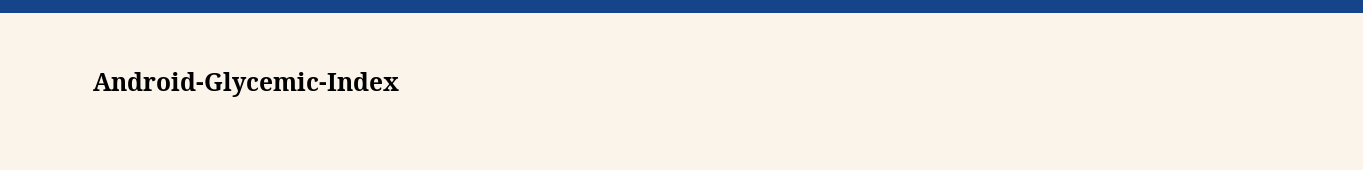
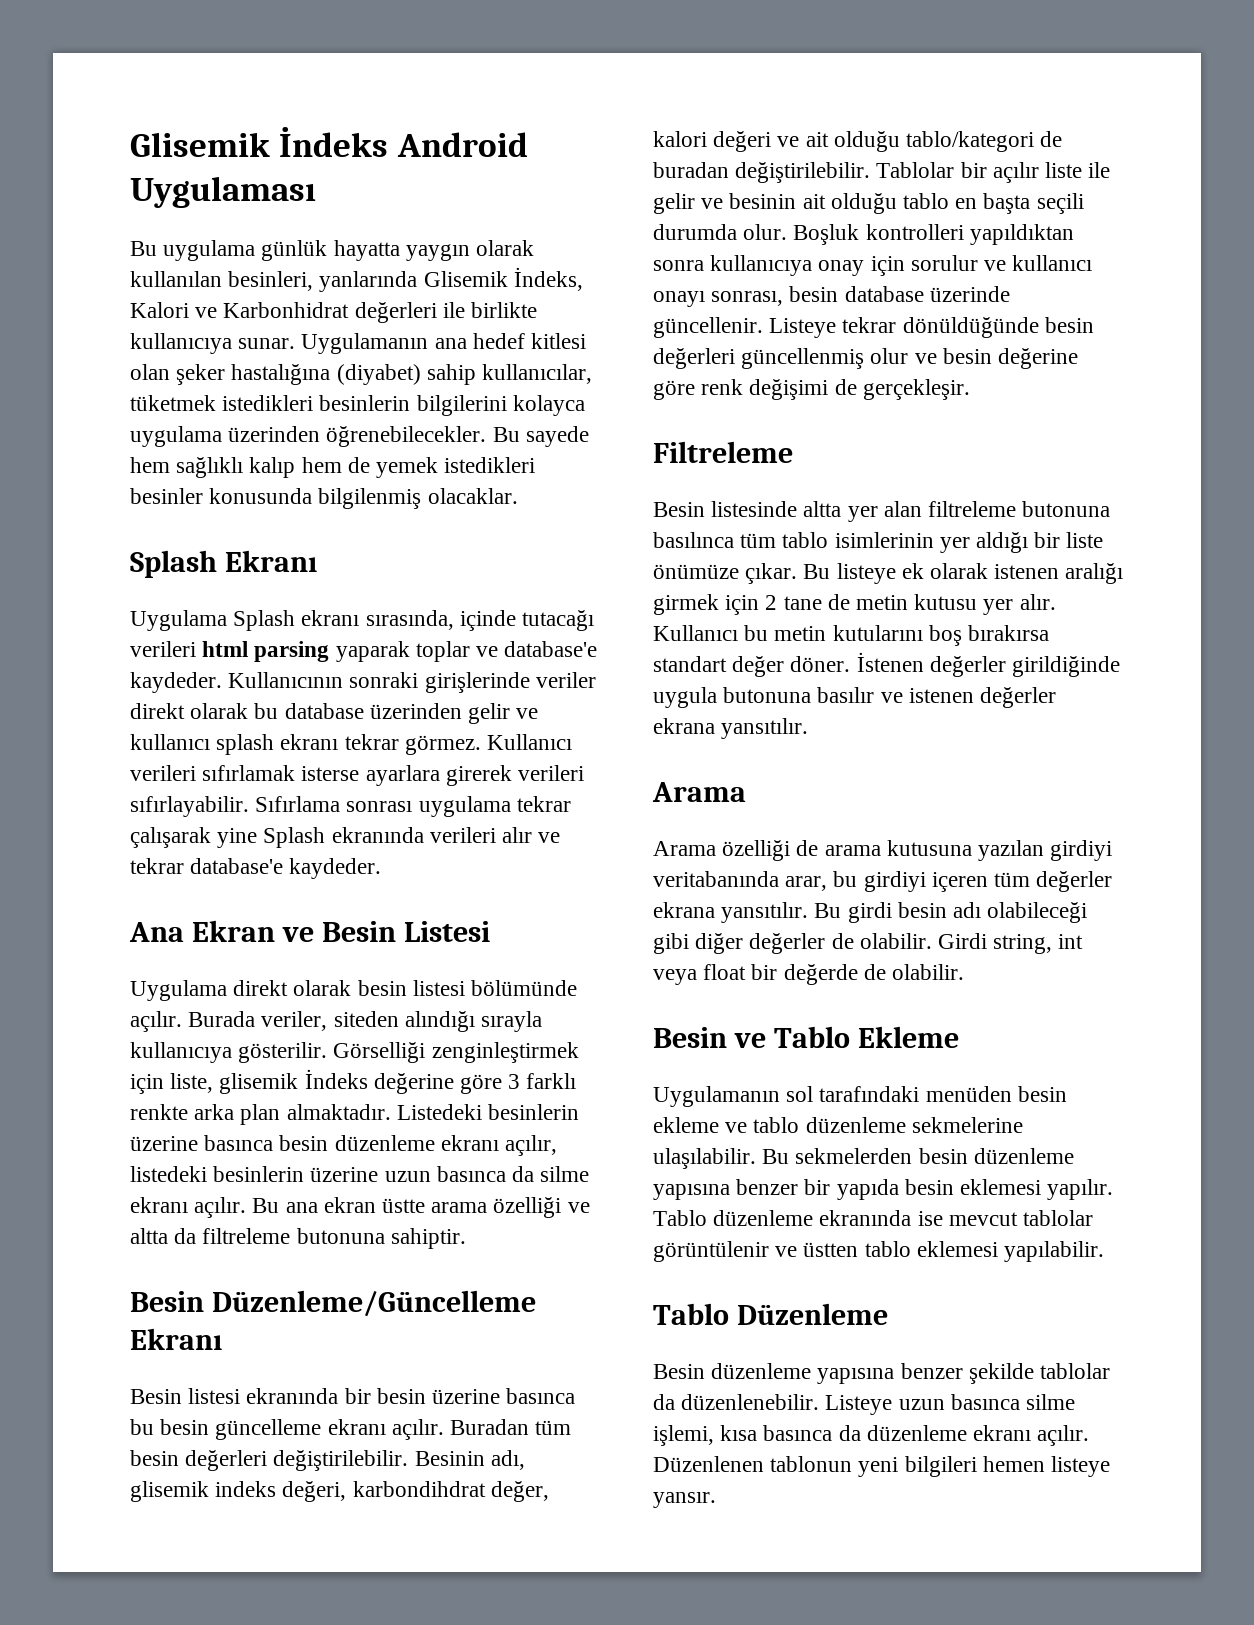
[93,72,399,97] Android-Glycemic-Index -> [130,127,528,157] [130,176,316,208] [130,240,535,261] [130,267,583,292] [130,302,538,323] [130,333,587,354] [130,364,593,385] [130,395,585,416] [130,426,589,447] [130,457,536,478] [130,488,518,509] [130,550,317,578] [130,610,595,631] [130,641,598,662] [130,672,596,693] [130,703,539,724] [130,734,573,755] [130,765,585,786] [130,796,571,817] [130,827,561,848] [130,858,382,879] [129,920,490,942] [130,980,578,1001] [130,1011,543,1032] [130,1042,579,1063] [130,1069,577,1094] [130,1104,580,1125] [130,1135,558,1156] [130,1166,590,1182] [130,1197,590,1218] [130,1228,466,1249] [130,1290,536,1317] [130,1328,222,1350] [130,1388,576,1404] [130,1419,572,1440] [130,1450,525,1471] [130,1481,549,1502] [653,131,1063,152] [653,162,1111,183] [653,193,1084,214] [653,224,1074,245] [653,255,1093,276] [653,286,1010,307] [653,317,1094,338] [653,348,1079,369] [653,379,970,400] [653,441,793,463] [653,501,1111,522] [653,532,1104,553] [653,563,1124,584] [653,594,1056,615] [653,625,1050,646] [653,652,1121,677] [653,687,1057,708] [653,718,809,739] [652,782,746,802] [653,840,1113,861] [653,871,1113,892] [653,902,1088,923] [653,933,1084,954] [653,964,965,985] [653,1026,959,1048] [653,1086,1067,1107] [653,1117,1023,1133] [653,1148,1074,1169] [653,1179,1114,1200] [653,1210,1094,1226] [653,1241,1105,1262] [653,1303,888,1325] [653,1363,1111,1384] [653,1394,1076,1415] [653,1425,1090,1446] [653,1456,1111,1477] [653,1492,716,1508] Glisemik İndeks Android Uygulaması // Bu uygulama günlük hayatta yaygın olarak kullanılan besinleri, yanlarında Glisemik İndeks, Kalori ve Karbonhidrat değerleri ile birlikte kullanıcıya sunar. Uygulamanın ana hedef kitlesi olan şeker hastalığına (diyabet) sahip kullanıcılar, tüketmek istedikleri besinlerin bilgilerini kolayca uygulama üzerinden öğrenebilecekler. Bu sayede hem sağlıklı kalıp hem de yemek istedikleri besinler konusunda bilgilenmiş olacaklar. // Splash Ekranı // Uygulama Splash ekranı sırasında, içinde tutacağı verileri html parsing yaparak toplar ve database'e kaydeder. Kullanıcının sonraki girişlerinde veriler direkt olarak bu database üzerinden gelir ve kullanıcı splash ekranı tekrar görmez. Kullanıcı verileri sıfırlamak isterse ayarlara girerek verileri sıfırlayabilir. Sıfırlama sonrası uygulama tekrar çalışarak yine Splash ekranında verileri alır ve tekrar database'e kaydeder. // Ana Ekran ve Besin Listesi // Uygulama direkt olarak besin listesi bölümünde açılır. Burada veriler, siteden alındığı sırayla kullanıcıya gösterilir. Görselliği zenginleştirmek için liste, glisemik İndeks değerine göre 3 farklı renkte arka plan almaktadır. Listedeki besinlerin üzerine basınca besin düzenleme ekranı açılır, listedeki besinlerin üzerine uzun basınca da silme ekranı açılır. Bu ana ekran üstte arama özelliği ve altta da filtreleme butonuna sahiptir. // Besin Düzenleme/Güncelleme Ekranı // Besin listesi ekranında bir besin üzerine basınca bu besin güncelleme ekranı açılır. Buradan tüm besin değerleri değiştirilebilir. Besinin adı, glisemik indeks değeri, karbondihdrat değer, kalori değeri ve ait olduğu tablo/kategori de buradan değiştirilebilir. Tablolar bir açılır liste ile gelir ve besinin ait olduğu tablo en başta seçili durumda olur. Boşluk kontrolleri yapıldıktan sonra kullanıcıya onay için sorulur ve kullanıcı onayı sonrası, besin database üzerinde güncellenir. Listeye tekrar dönüldüğünde besin değerleri güncellenmiş olur ve besin değerine göre renk değişimi de gerçekleşir. // Filtreleme // Besin listesinde altta yer alan filtreleme butonuna basılınca tüm tablo isimlerinin yer aldığı bir liste önümüze çıkar. Bu listeye ek olarak istenen aralığı girmek için 2 tane de metin kutusu yer alır. Kullanıcı bu metin kutularını boş bırakırsa standart değer döner. İstenen değerler girildiğinde uygula butonuna basılır ve istenen değerler ekrana yansıtılır. // Arama // Arama özelliği de arama kutusuna yazılan girdiyi veritabanında arar, bu girdiyi içeren tüm değerler ekrana yansıtılır. Bu girdi besin adı olabileceği gibi diğer değerler de olabilir. Girdi string, int veya float bir değerde de olabilir. // Besin ve Tablo Ekleme // Uygulamanın sol tarafındaki menüden besin ekleme ve tablo düzenleme sekmelerine ulaşılabilir. Bu sekmelerden besin düzenleme yapısına benzer bir yapıda besin eklemesi yapılır. Tablo düzenleme ekranında ise mevcut tablolar görüntülenir ve üstten tablo eklemesi yapılabilir. // Tablo Düzenleme // Besin düzenleme yapısına benzer şekilde tablolar da düzenlenebilir. Listeye uzun basınca silme işlemi, kısa basınca da düzenleme ekranı açılır. Düzenlenen tablonun yeni bilgileri hemen listeye yansır.

